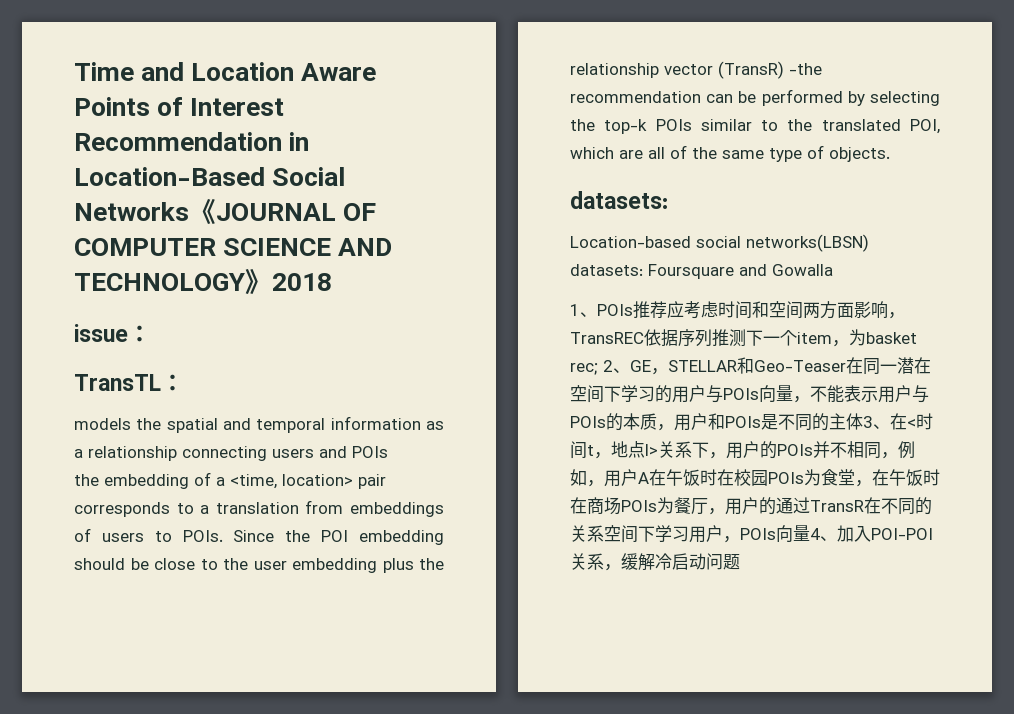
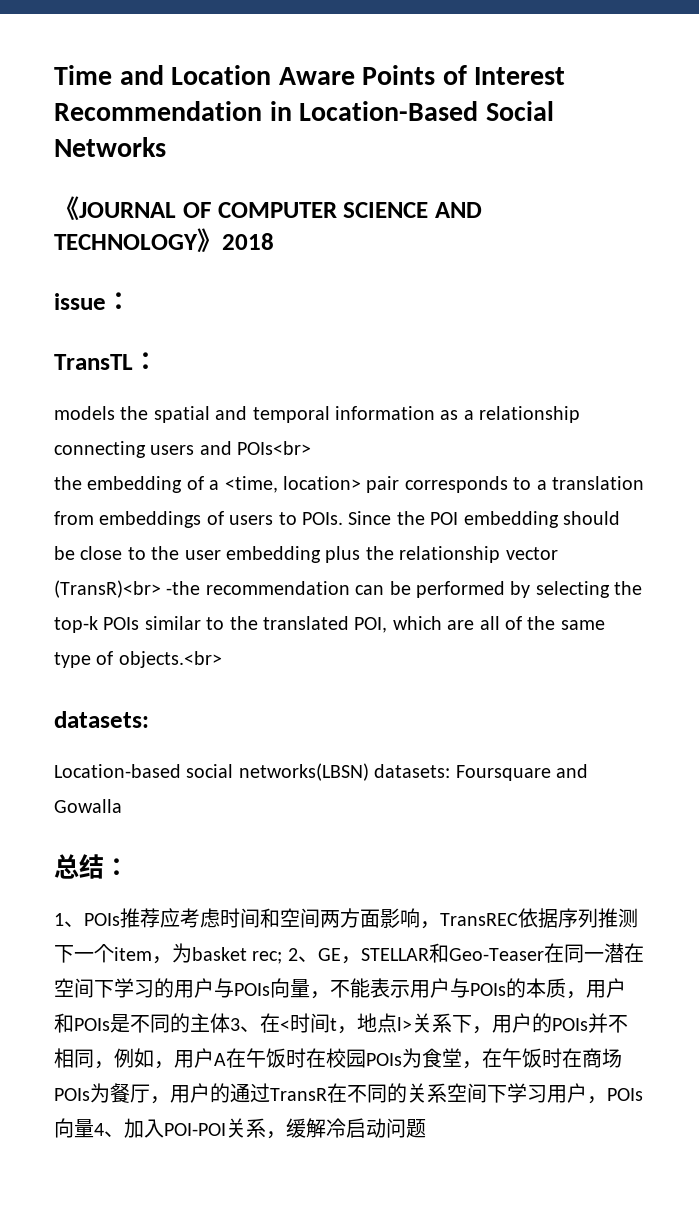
(189, 211) none -> (166, 147) //
[352,446,388,458] POIs -> [237,441,312,455] POIs<br>
[718,61,784,79] (TransR) -> [54,580,161,598] (TransR)<br>
[829,147,890,162] objects. -> [118,651,222,668] objects.<br>
(833, 270) none -> [54,854,129,879] // 总结：

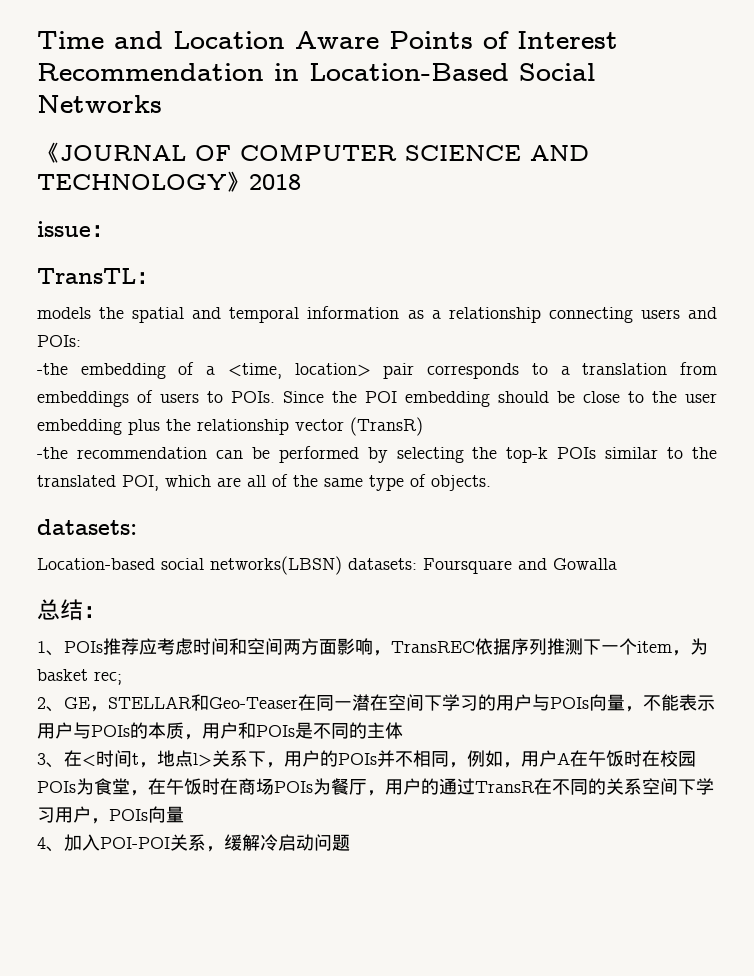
[237,441,312,455] [54,476,82,490] POIs<br> // the -> [37,335,81,347] [37,363,68,375] POIs: // -the
[54,580,161,598] (TransR)<br> -> [350,417,423,436] (TransR) //
[118,651,222,668] objects.<br> -> [431,475,491,491] objects.
(283, 957) none -> (122, 678) //
(230, 1023) none -> (403, 730) //
(94, 1128) none -> (184, 814) //

